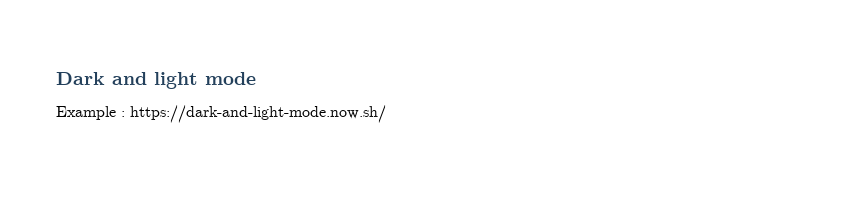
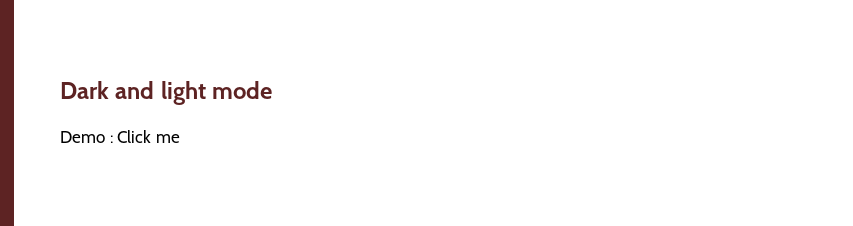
[56,105,386,123] Example : https://dark-and-light-mode.now.sh/ -> [60,130,180,143] Demo : Click me

